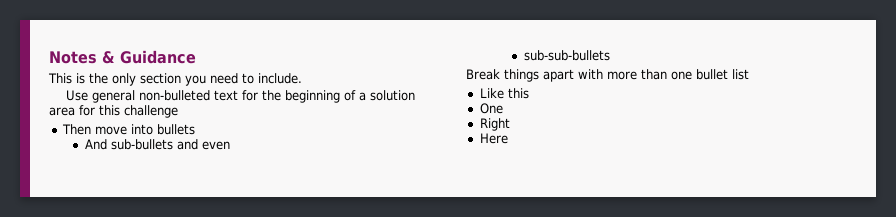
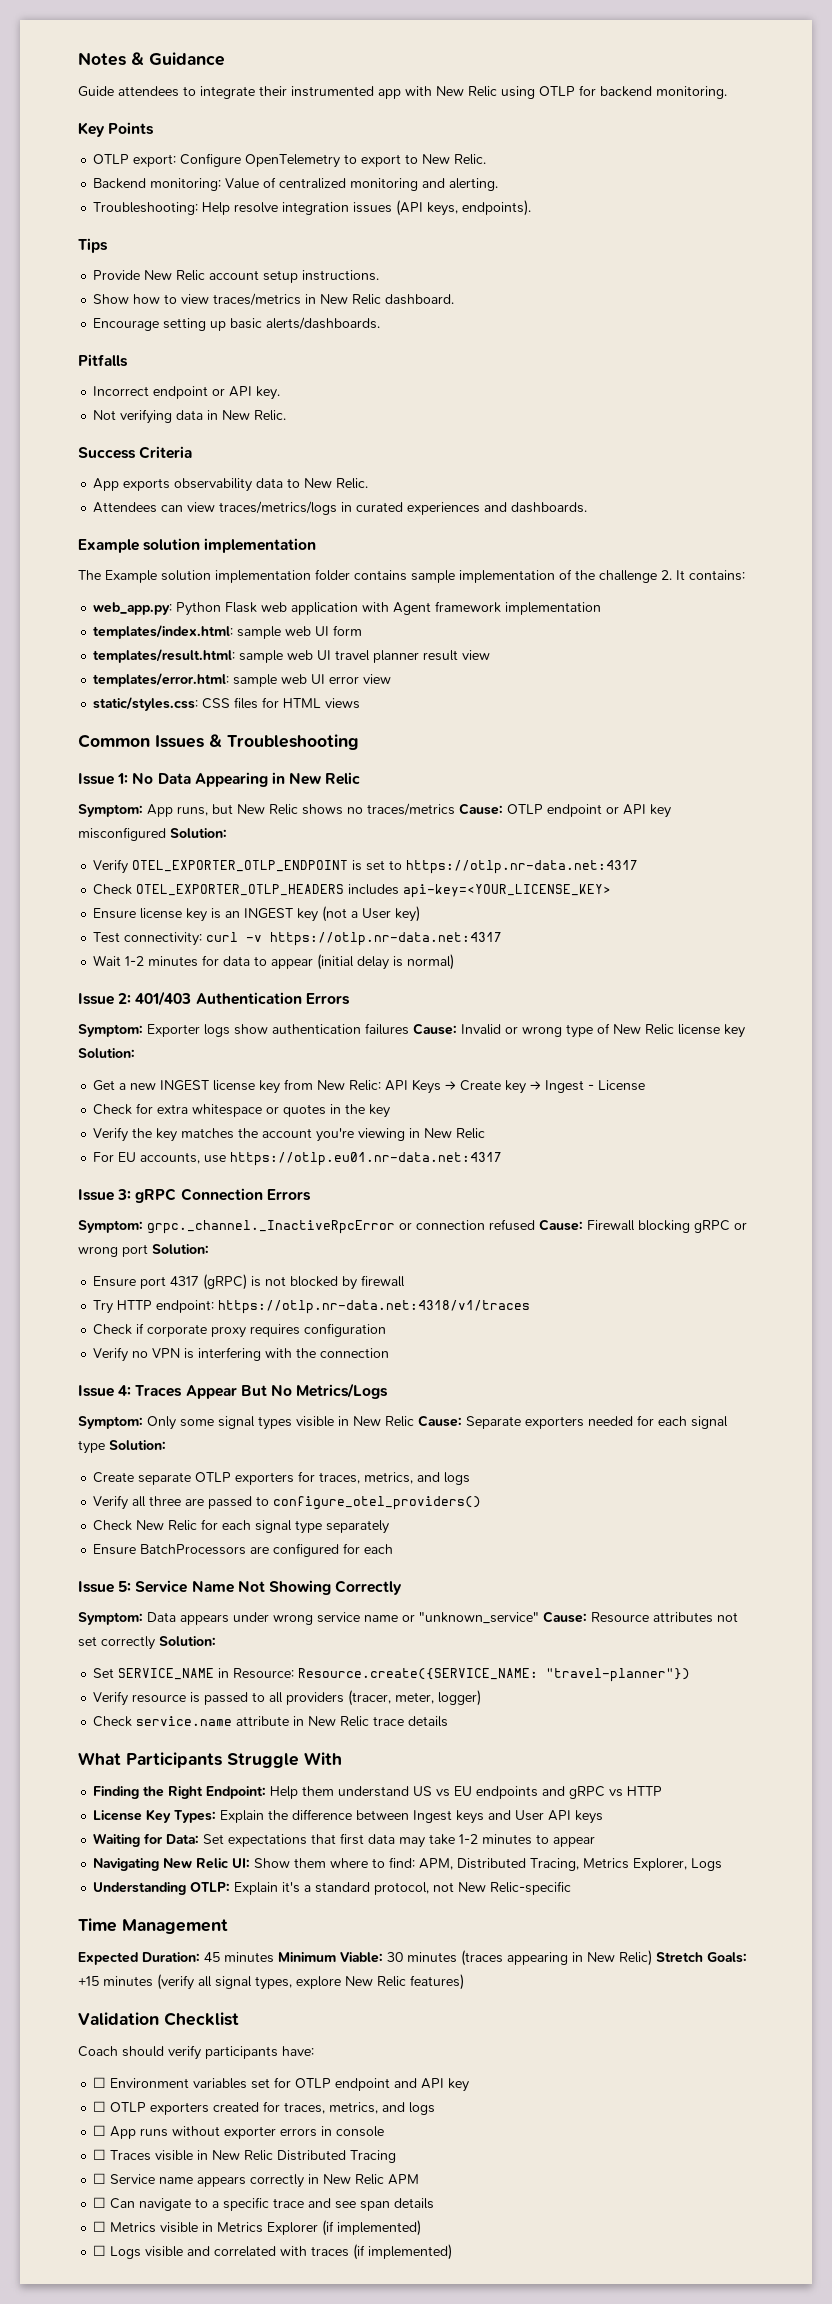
[48,73,302,86] [65,90,415,103] [49,105,178,118] [61,124,195,135] [84,139,230,150] [523,50,610,61] [466,69,749,82] [479,88,529,99] [479,103,503,114] [479,118,510,131] [479,133,508,144] This is the only section you need to include. // Use general non-bulleted text for the beginning of a solution area for this challenge // Then move into bullets // And sub-bullets and even // sub-sub-bullets // Break things apart with more than one bullet list // Like this // One // Right // Here -> [78,85,727,99] [78,122,155,137] [93,153,487,168] [93,177,499,191] [93,200,532,216] [78,238,108,253] [93,270,380,283] [93,293,455,306] [93,317,381,331] [78,354,128,367] [93,386,281,400] [93,409,287,424] [78,446,193,459] [93,478,369,492] [93,501,588,515] [78,538,317,553] [78,569,745,583] [93,601,602,616] [93,625,363,639] [93,649,491,663] [93,673,392,687] [93,697,361,711] [78,734,359,750] [78,772,361,787] [78,803,671,818] [78,827,227,841] [93,859,639,874] [93,884,612,898] [93,906,421,922] [93,932,503,946] [93,954,455,970] [78,991,350,1006] [78,1023,745,1038] [78,1048,135,1058] [93,1079,646,1094] [93,1103,391,1118] [93,1127,486,1142] [93,1152,503,1166] [78,1188,311,1203] [78,1219,747,1234] [78,1244,209,1257] [93,1274,406,1290] [93,1300,531,1314] [93,1323,387,1338] [93,1347,390,1362] [78,1383,389,1399] [78,1415,728,1430] [78,1440,166,1454] [93,1471,471,1485] [93,1495,482,1510] [93,1519,390,1534] [93,1543,394,1557] [78,1580,403,1595] [78,1611,738,1625] [78,1636,216,1650] [93,1668,691,1682] [93,1690,482,1706] [93,1716,449,1727] [78,1752,342,1768] [93,1786,663,1799] [93,1809,604,1824] [93,1833,596,1848] [93,1857,723,1871] [93,1881,572,1895] [78,1918,228,1934] [78,1950,747,1966] [78,1974,464,1990] [78,2012,239,2026] [78,2045,314,2060] [93,2077,470,2092] [93,2101,436,2115] [93,2125,385,2139] [93,2149,397,2163] [93,2173,420,2188] [93,2197,435,2211] [93,2220,422,2236] [93,2244,453,2260] Guide attendees to integrate their instrumented app with New Relic using OTLP for backend monitoring. // Key Points // OTLP export: Configure OpenTelemetry to export to New Relic. // Backend monitoring: Value of centralized monitoring and alerting. // Troubleshooting: Help resolve integration issues (API keys, endpoints). // Tips // Provide New Relic account setup instructions. // Show how to view traces/metrics in New Relic dashboard. // Encourage setting up basic alerts/dashboards. // Pitfalls // Incorrect endpoint or API key. // Not verifying data in New Relic. // Success Criteria // App exports observability data to New Relic. // Attendees can view traces/metrics/logs in curated experiences and dashboards. // Example solution implementation // The Example solution implementation folder contains sample implementation of the challenge 2. It contains: // web_app.py: Python Flask web application with Agent framework implementation // templates/index.html: sample web UI form // templates/result.html: sample web UI travel planner result view // templates/error.html: sample web UI error view // static/styles.css: CSS files for HTML views // Common Issues & Troubleshooting // Issue 1: No Data Appearing in New Relic // Symptom: App runs, but New Relic shows no traces/metrics Cause: OTLP endpoint or API key misconfigured Solution: // Verify OTEL_EXPORTER_OTLP_ENDPOINT is set to https://otlp.nr-data.net:4317 // Check OTEL_EXPORTER_OTLP_HEADERS includes api-key=<YOUR_LICENSE_KEY> // Ensure license key is an INGEST key (not a User key) // Test connectivity: curl -v https://otlp.nr-data.net:4317 // Wait 1-2 minutes for data to appear (initial delay is normal) // Issue 2: 401/403 Authentication Errors // Symptom: Exporter logs show authentication failures Cause: Invalid or wrong type of New Relic license key Solution: // Get a new INGEST license key from New Relic: API Keys → Create key → Ingest - License // Check for extra whitespace or quotes in the key // Verify the key matches the account you're viewing in New Relic // For EU accounts, use https://otlp.eu01.nr-data.net:4317 // Issue 3: gRPC Connection Errors // Symptom: grpc._channel._InactiveRpcError or connection refused Cause: Firewall blocking gRPC or wrong port Solution: // Ensure port 4317 (gRPC) is not blocked by firewall // Try HTTP endpoint: https://otlp.nr-data.net:4318/v1/traces // Check if corporate proxy requires configuration // Verify no VPN is interfering with the connection // Issue 4: Traces Appear But No Metrics/Logs // Symptom: Only some signal types visible in New Relic Cause: Separate exporters needed for each signal type Solution: // Create separate OTLP exporters for traces, metrics, and logs // Verify all three are passed to configure_otel_providers() // Check New Relic for each signal type separately // Ensure BatchProcessors are configured for each // Issue 5: Service Name Not Showing Correctly // Symptom: Data appears under wrong service name or "unknown_service" Cause: Resource attributes not set correctly Solution: // Set SERVICE_NAME in Resource: Resource.create({SERVICE_NAME: "travel-planner"}) // Verify resource is passed to all providers (tracer, meter, logger) // Check service.name attribute in New Relic trace details // What Participants Struggle With // Finding the Right Endpoint: Help them understand US vs EU endpoints and gRPC vs HTTP // License Key Types: Explain the difference between Ingest keys and User API keys // Waiting for Data: Set expectations that first data may take 1-2 minutes to appear // Navigating New Relic UI: Show them where to find: APM, Distributed Tracing, Metrics Explorer, Logs // Understanding OTLP: Explain it's a standard protocol, not New Relic-specific // Time Management // Expected Duration: 45 minutes Minimum Viable: 30 minutes (traces appearing in New Relic) Stretch Goals: +15 minutes (verify all signal types, explore New Relic features) // Validation Checklist // Coach should verify participants have: // ☐ Environment variables set for OTLP endpoint and API key // ☐ OTLP exporters created for traces, metrics, and logs // ☐ App runs without exporter errors in console // ☐ Traces visible in New Relic Distributed Tracing // ☐ Service name appears correctly in New Relic APM // ☐ Can navigate to a specific trace and see span details // ☐ Metrics visible in Metrics Explorer (if implemented) // ☐ Logs visible and correlated with traces (if implemented)

